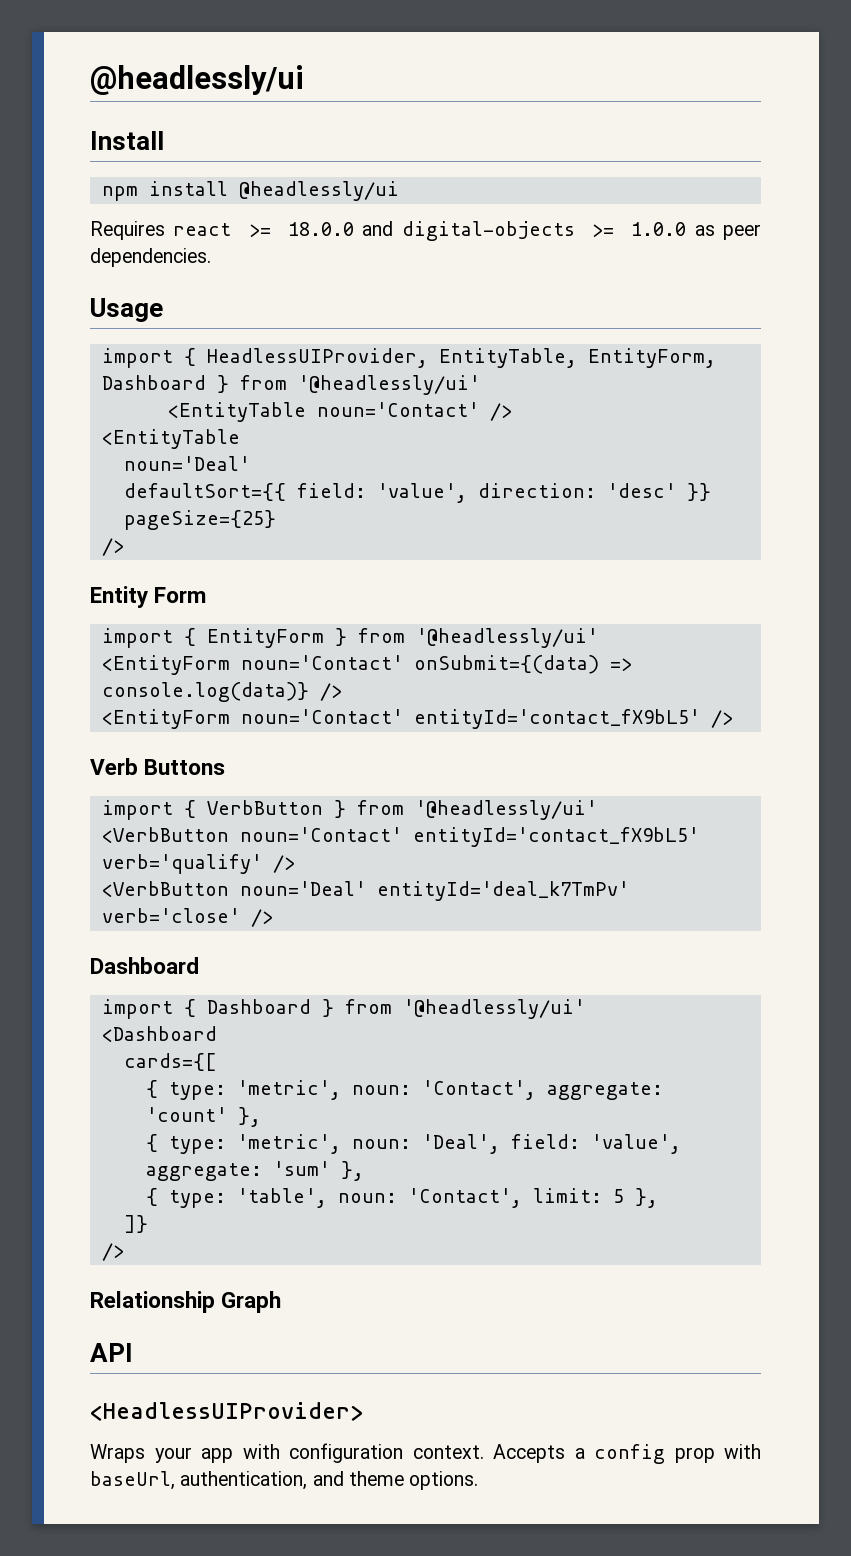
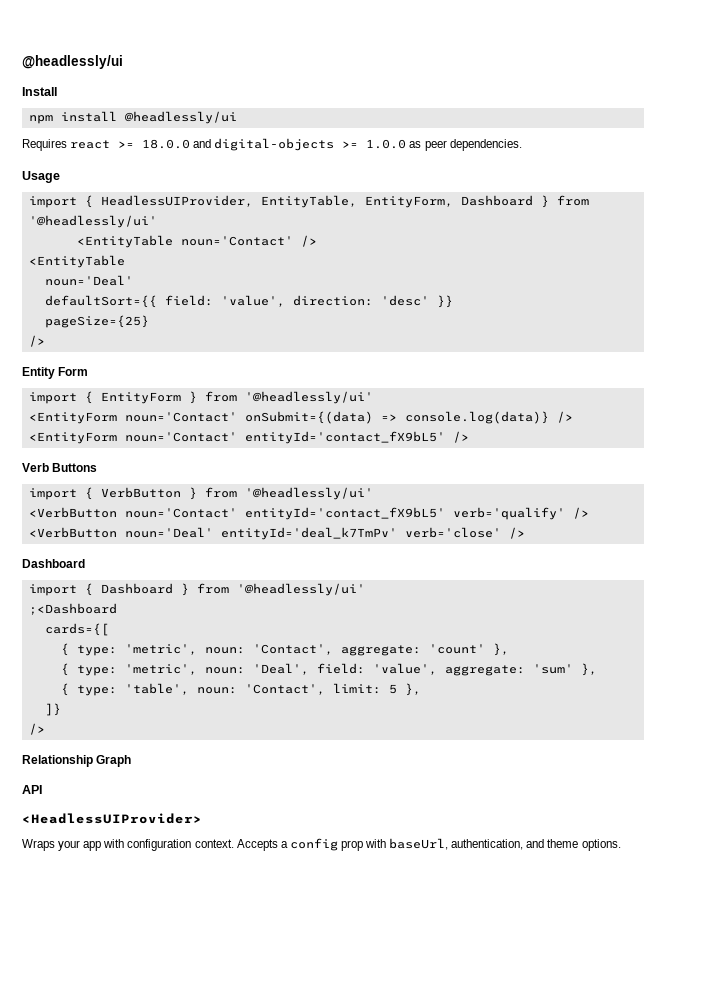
[101,1026,217,1042] <Dashboard -> [28,603,117,615] ;<Dashboard

